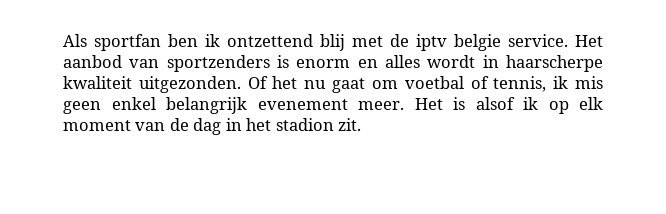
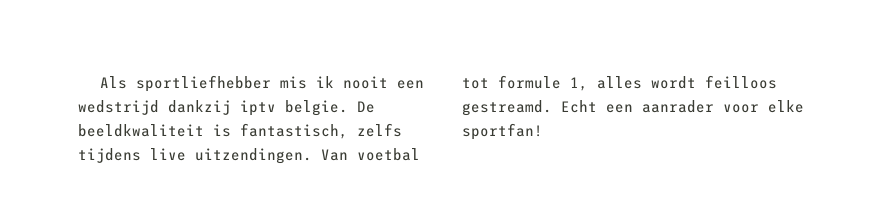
[94,34,603,51] [63,55,603,72] [63,76,603,93] [63,97,603,114] [63,118,362,135] sportfan ben ik ontzettend blij met de iptv belgie service. Het aanbod van sportzenders is enorm en alles wordt in haarscherpe kwaliteit uitgezonden. Of het nu gaat om voetbal of tennis, ik mis geen enkel belangrijk evenement meer. Het is alsof ik op elk moment van de dag in het stadion zit. -> [135,75,424,92] [78,100,375,116] [78,123,402,139] [78,148,420,164] [462,75,777,91] [462,100,804,116] [462,123,543,140] sportliefhebber mis ik nooit een wedstrijd dankzij iptv belgie. De beeldkwaliteit is fantastisch, zelfs tijdens live uitzendingen. Van voetbal tot formule 1, alles wordt feilloos gestreamd. Echt een aanrader voor elke sportfan!

